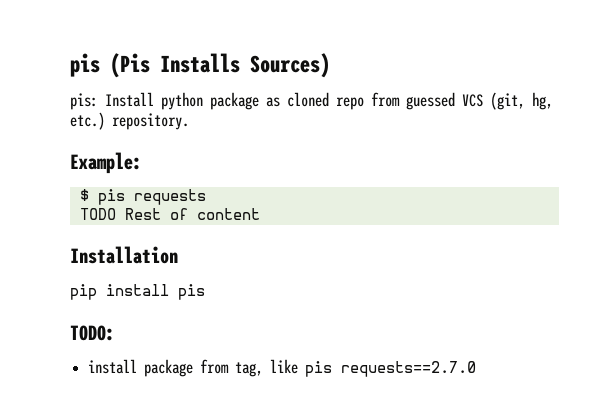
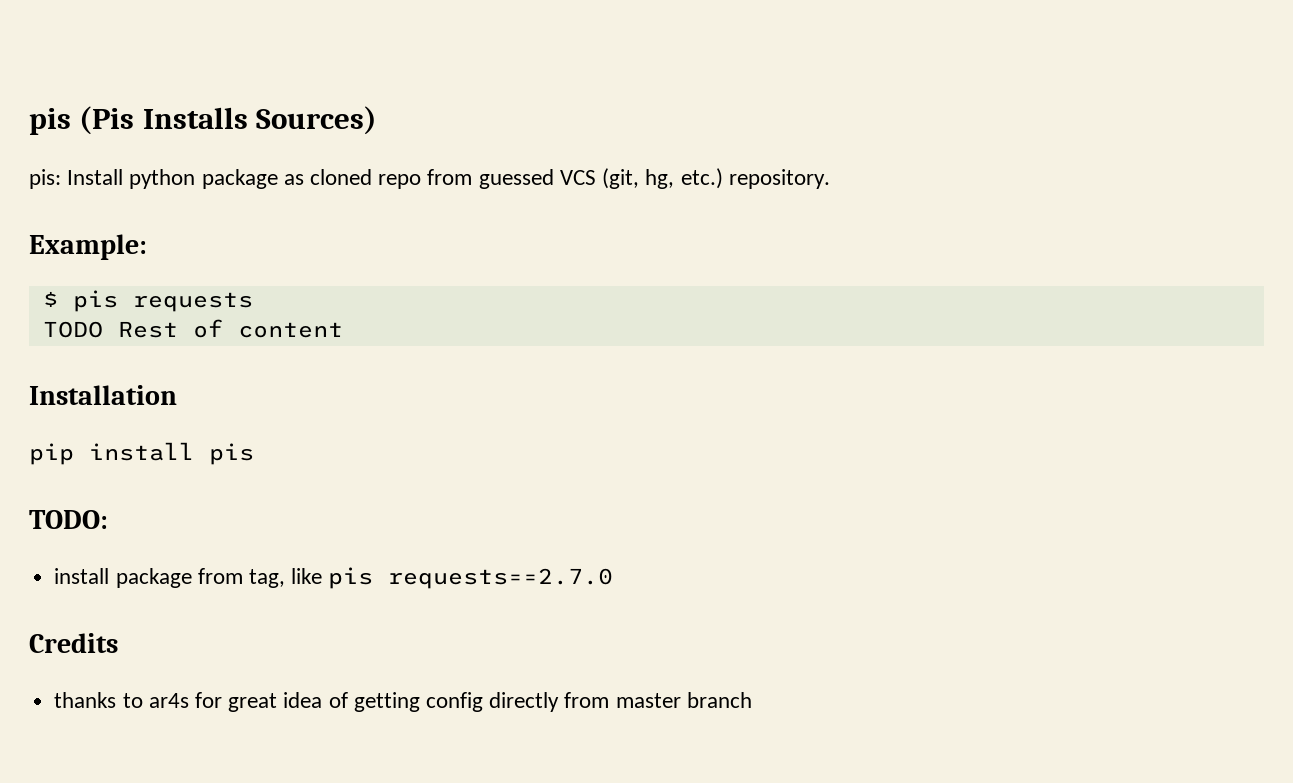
(477, 369) none -> [29,633,118,653] [54,692,752,712] // Credits // thanks to ar4s for great idea of getting config directly from master branch

